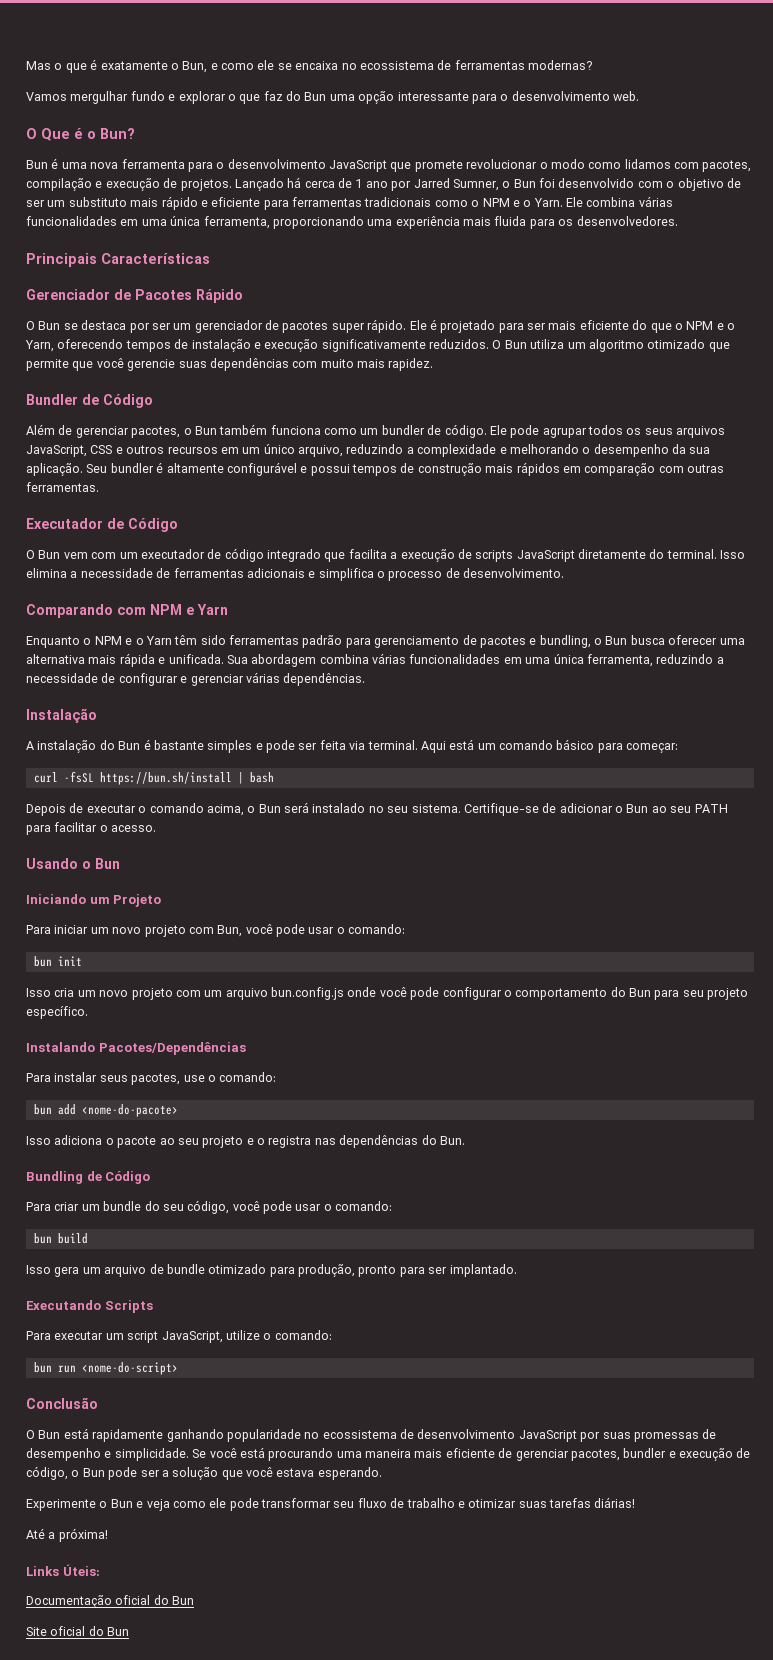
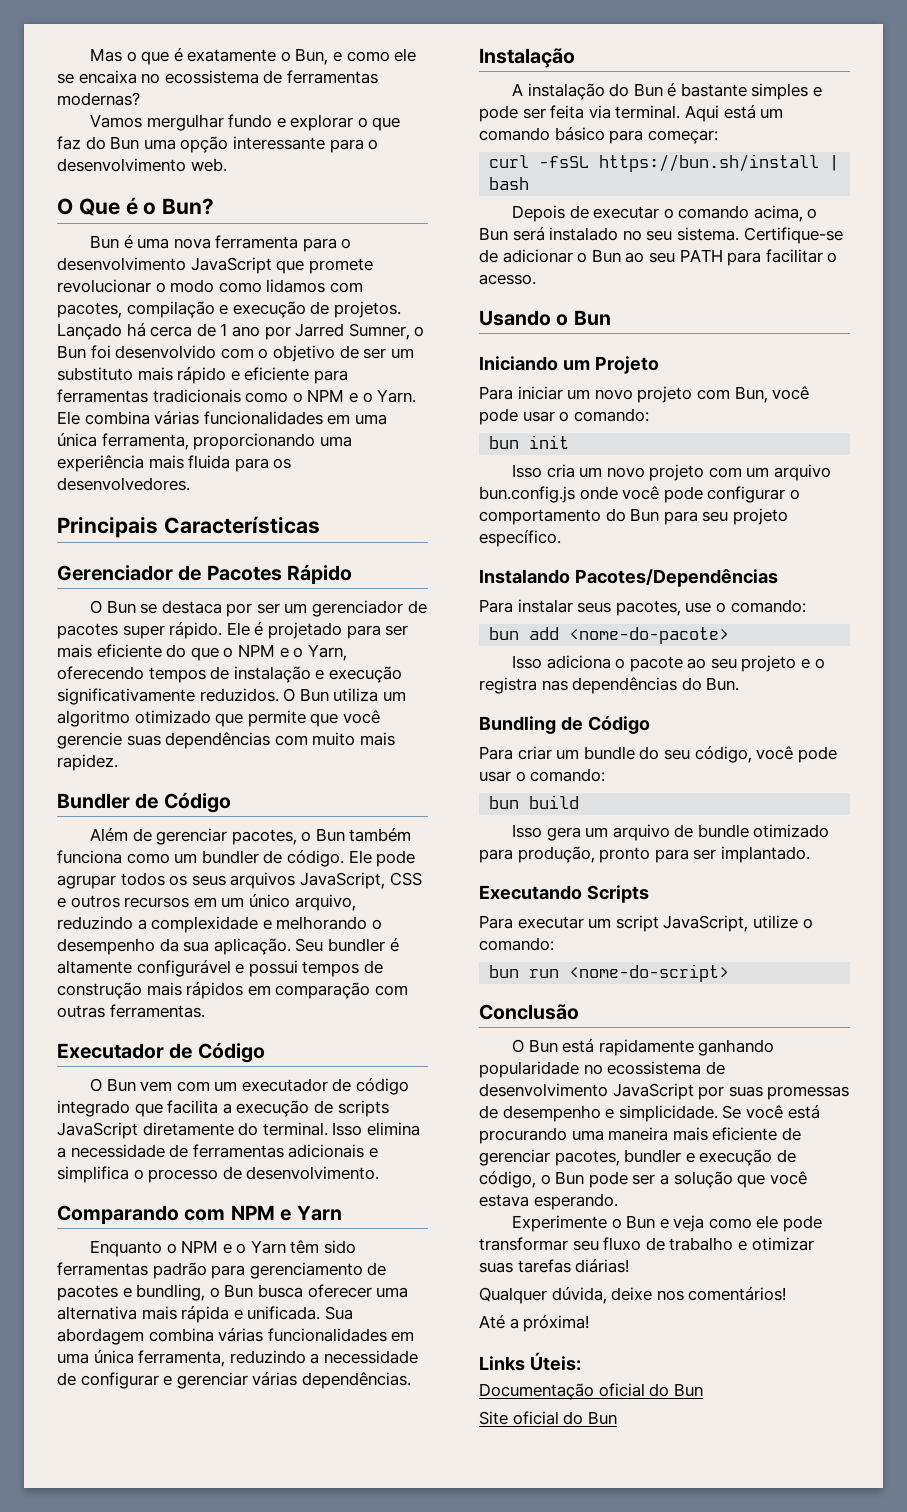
(636, 1502) none -> [479,1287,787,1304] // Qualquer dúvida, deixe nos comentários!

